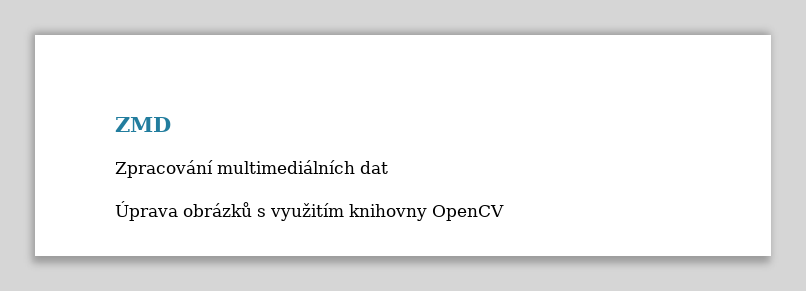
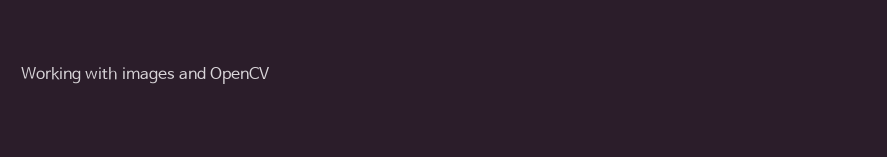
[115,117,171,132] [115,160,388,178] [115,201,427,221] ZMD // Zpracování multimediálních dat // Úprava obrázků s využitím knihovny -> [21,67,206,84] Working with images and

